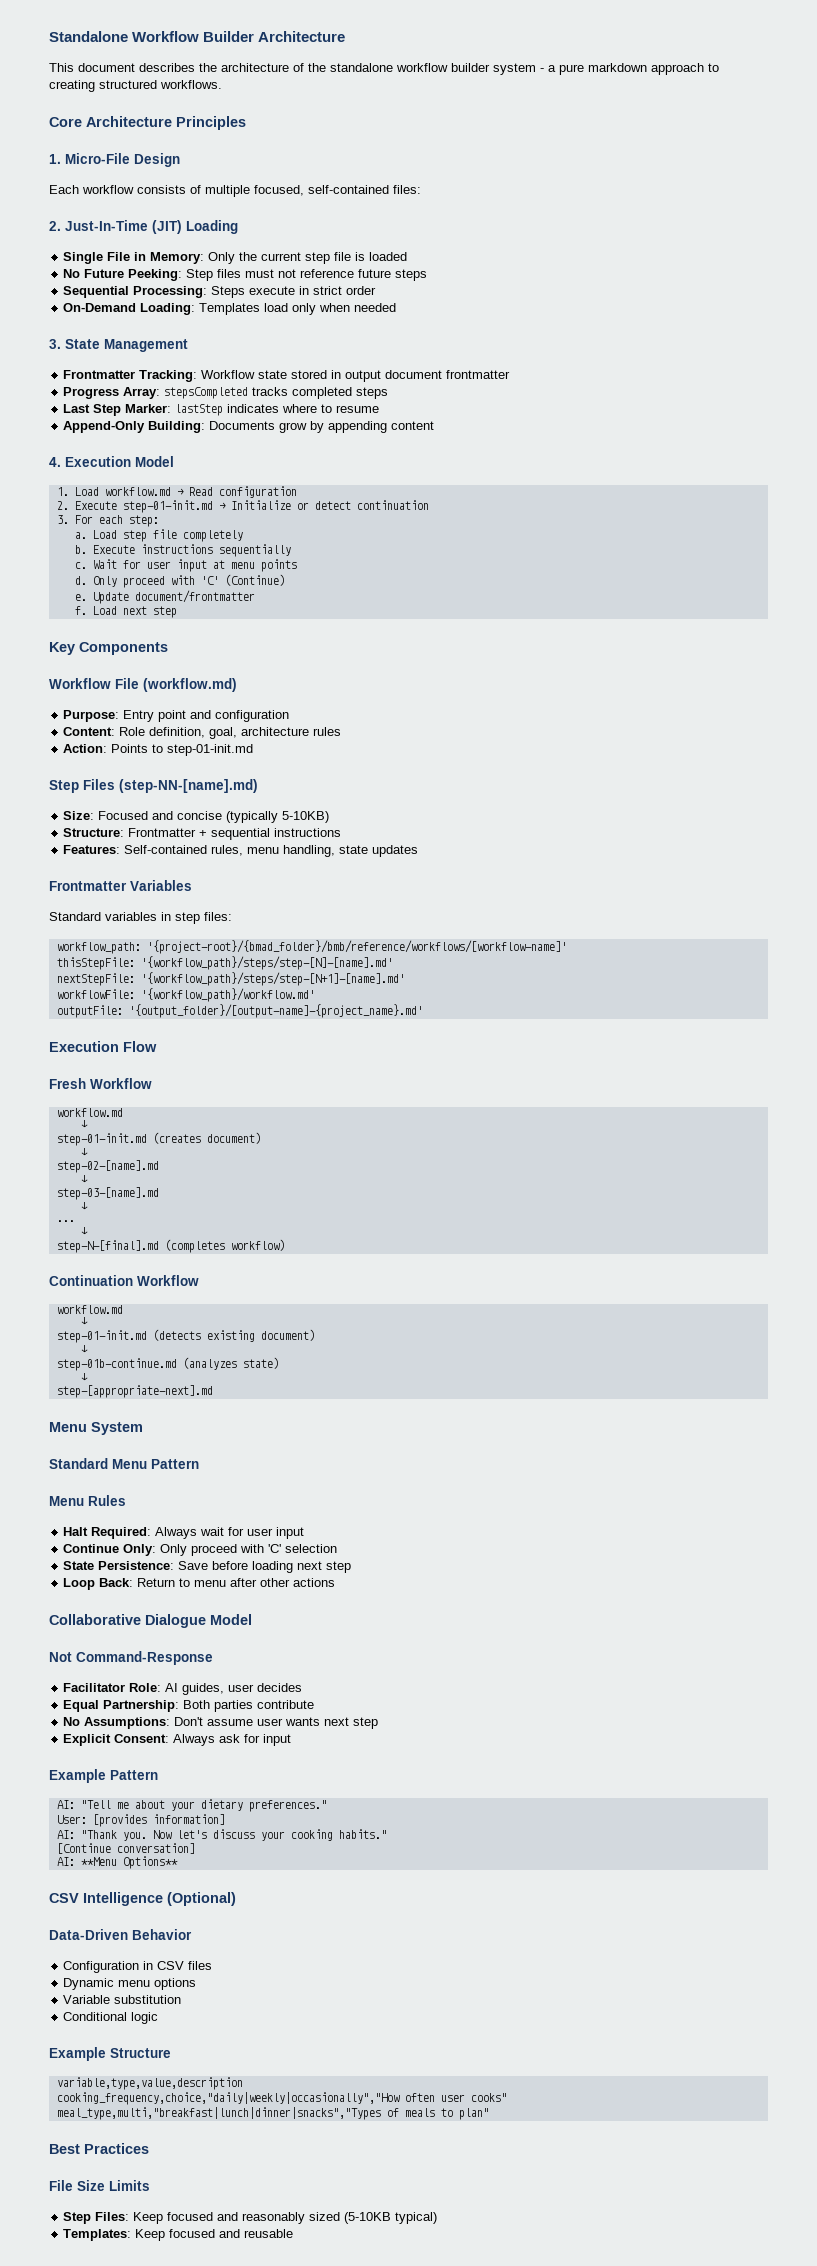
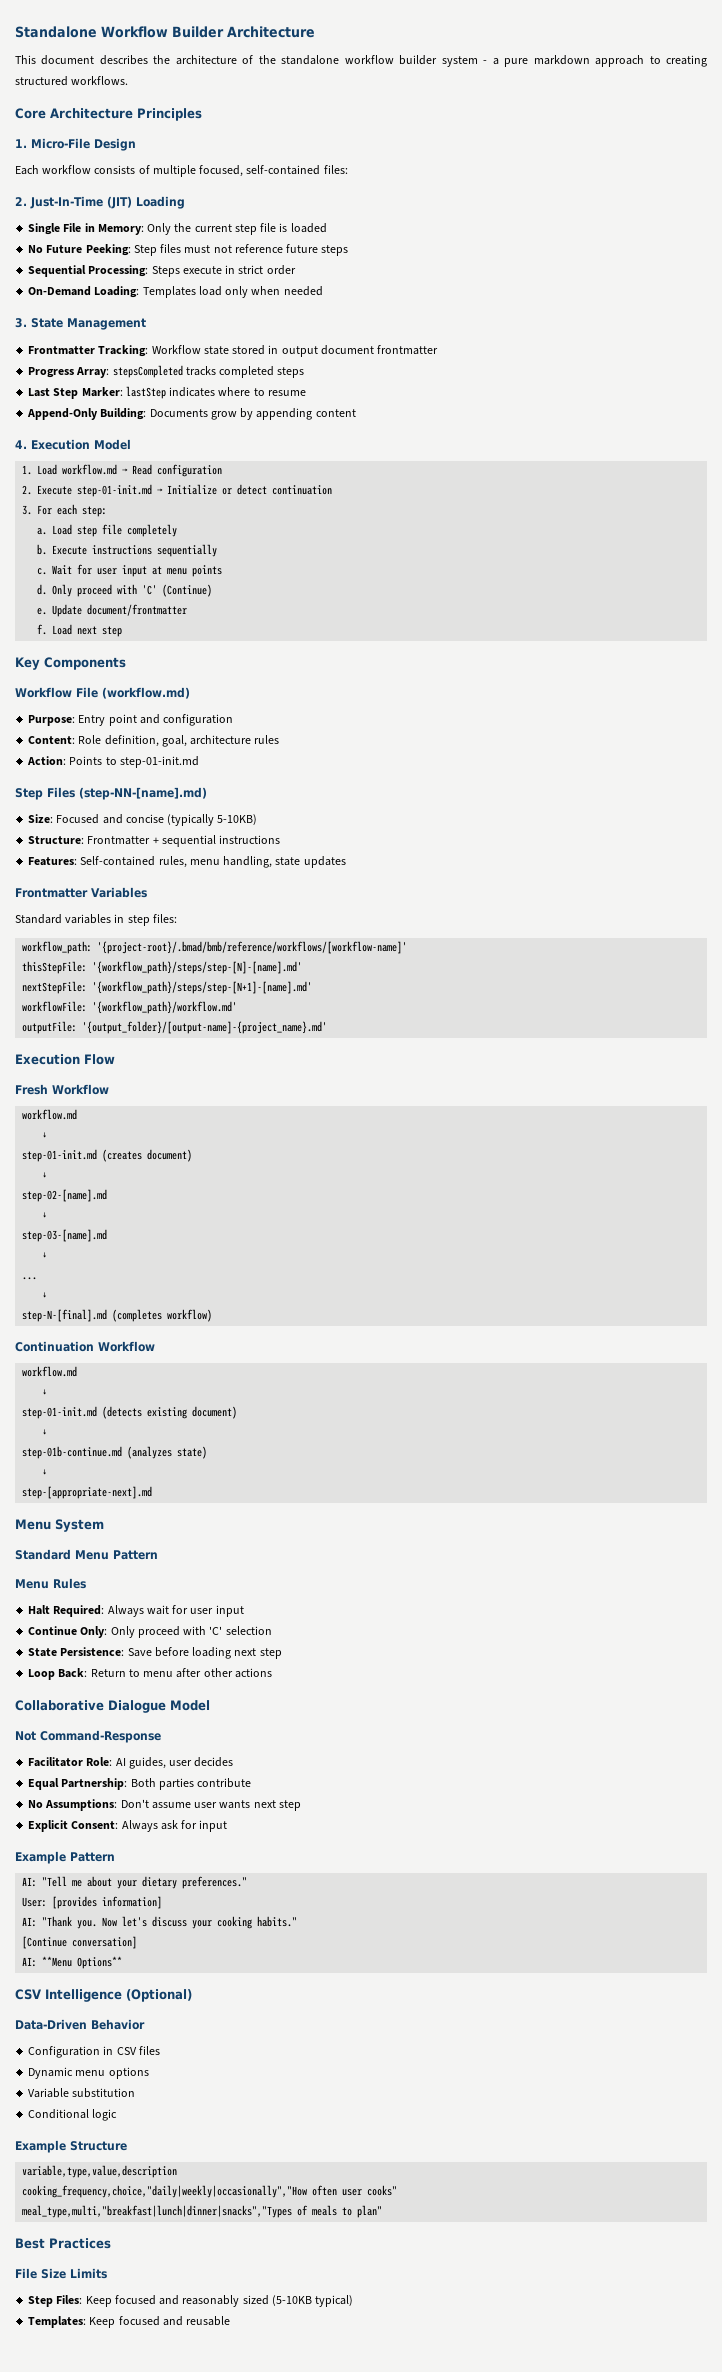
[146,940,567,954] '{project-root}/{bmad_folder}/bmb/reference/workflows/[workflow-name]' -> [97,941,408,954] '{project-root}/.bmad/bmb/reference/workflows/[workflow-name]'

